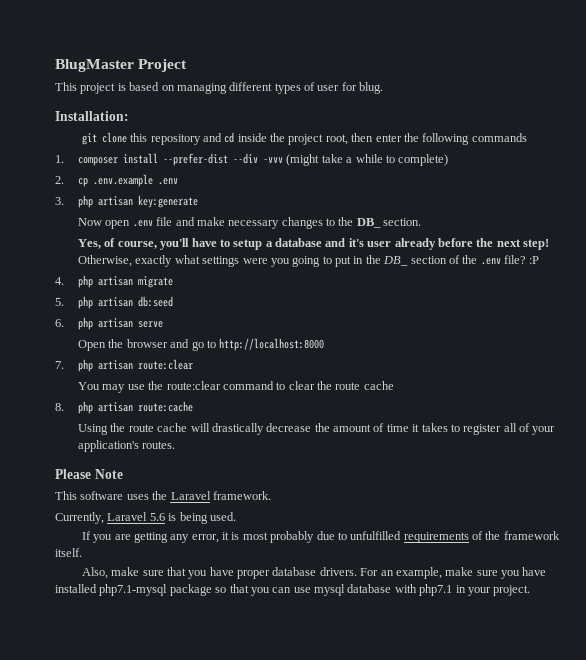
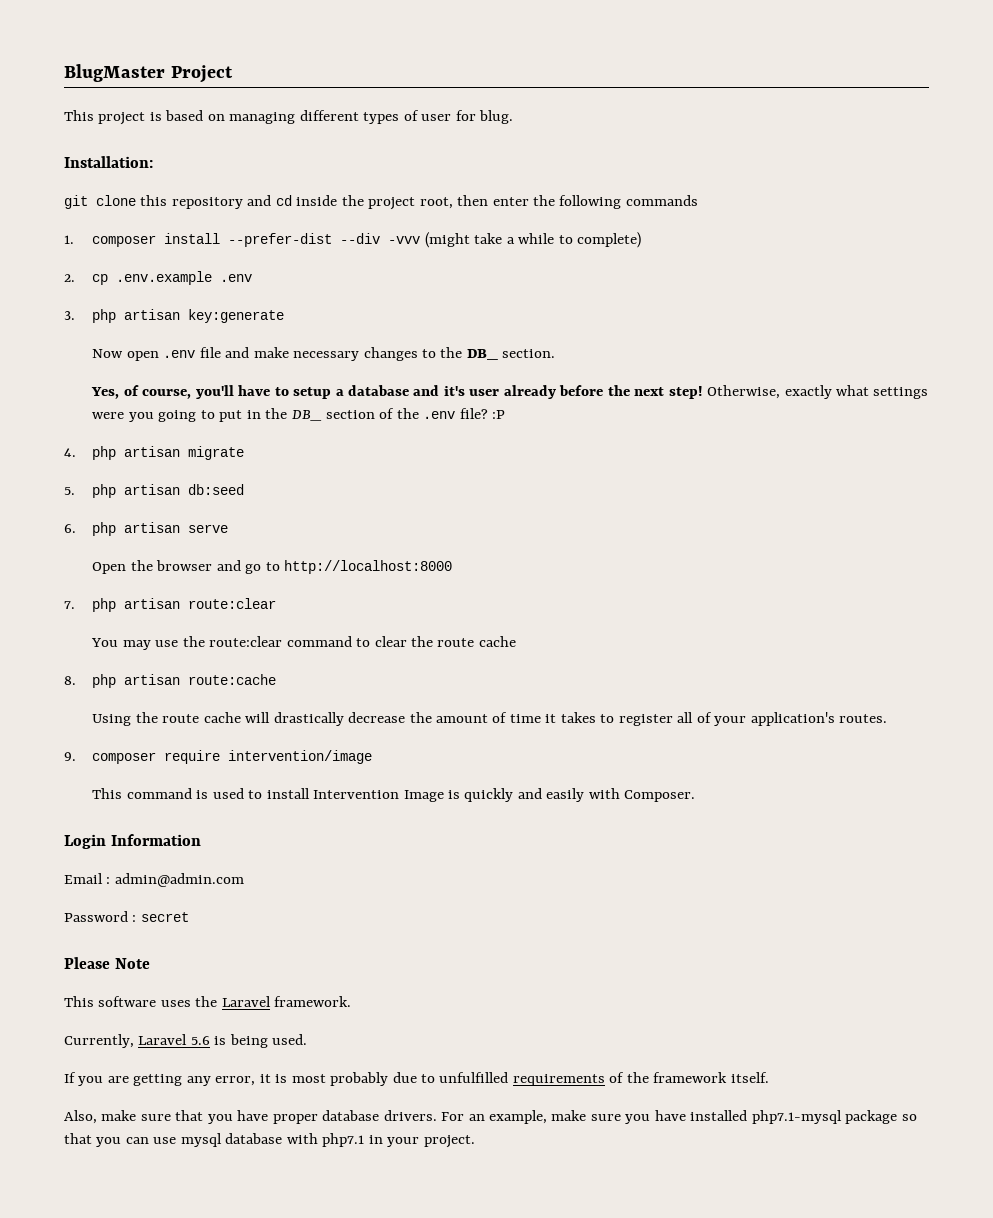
(176, 445) none -> [64,750,373,764] [92,788,696,802] [64,834,201,849] [64,873,244,887] [64,911,189,922] // 9. composer require intervention/image // This command is used to install Intervention Image is quickly and easily with Composer. // Login Information // Email : admin@admin.com // Password : secret

